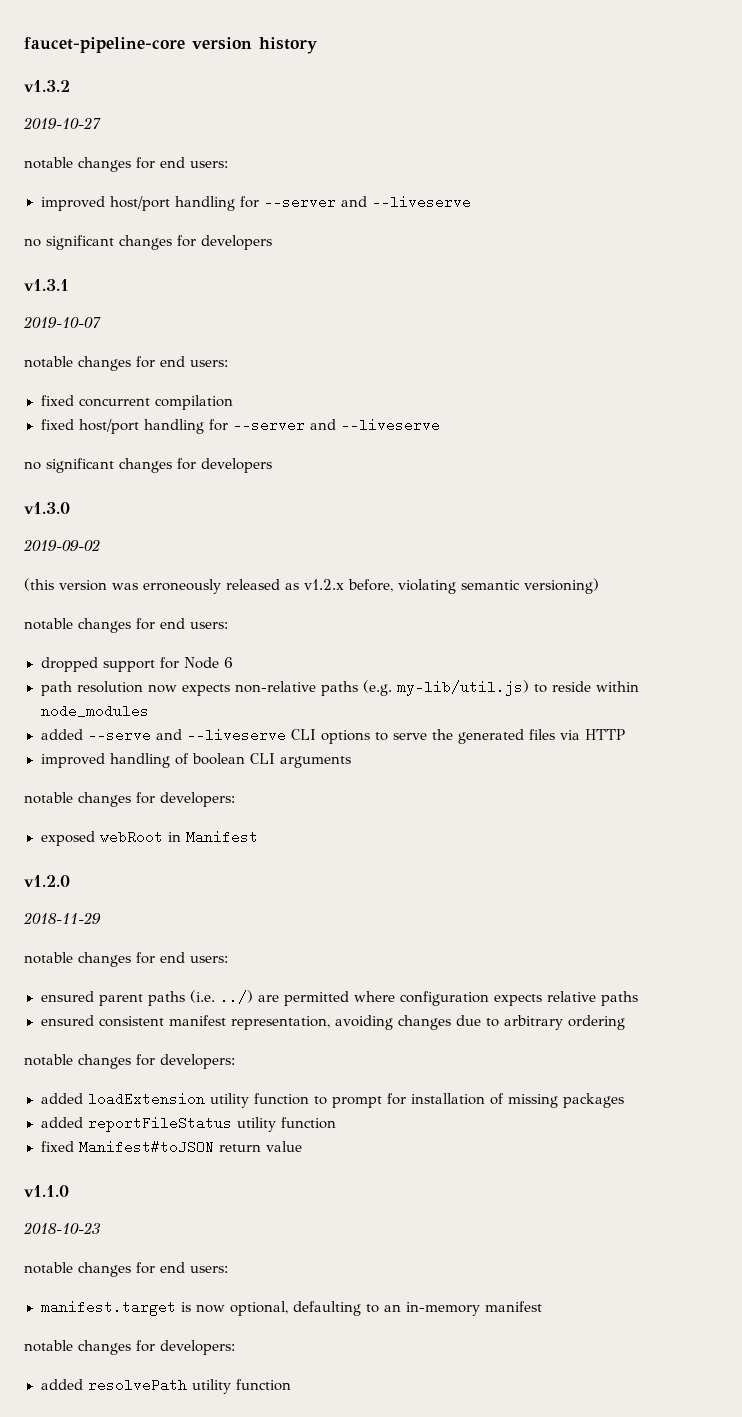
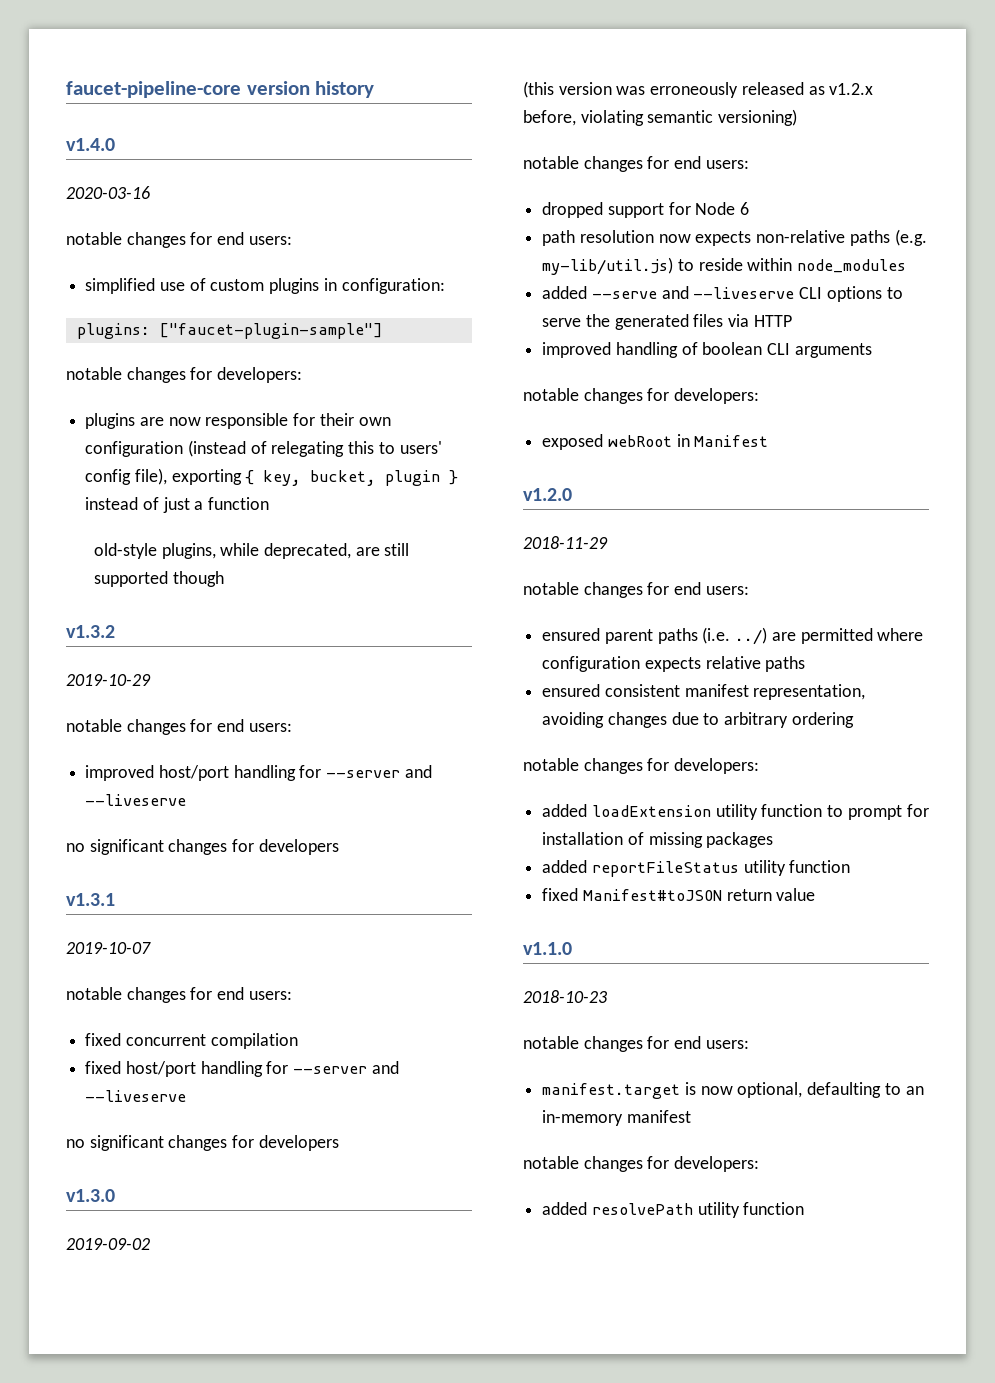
(317, 45) none -> [66,138,115,151] [66,186,150,199] [66,232,292,248] [85,278,445,294] [76,323,383,339] [66,367,303,383] [85,413,391,429] [85,440,442,457] [85,468,459,486] [85,497,270,513] [93,543,410,559] [93,571,224,587] // v1.4.0 // 2020-03-16 // notable changes for end users: // simplified use of custom plugins in configuration: // plugins: ["faucet-plugin-sample"] // notable changes for developers: // plugins are now responsible for their own configuration (instead of relegating this to users' config file), exporting { key, bucket, plugin } instead of just a function // old-style plugins, while deprecated, are still supported though
[23,117,101,129] 2019-10-27 -> [66,674,151,686] 2019-10-29

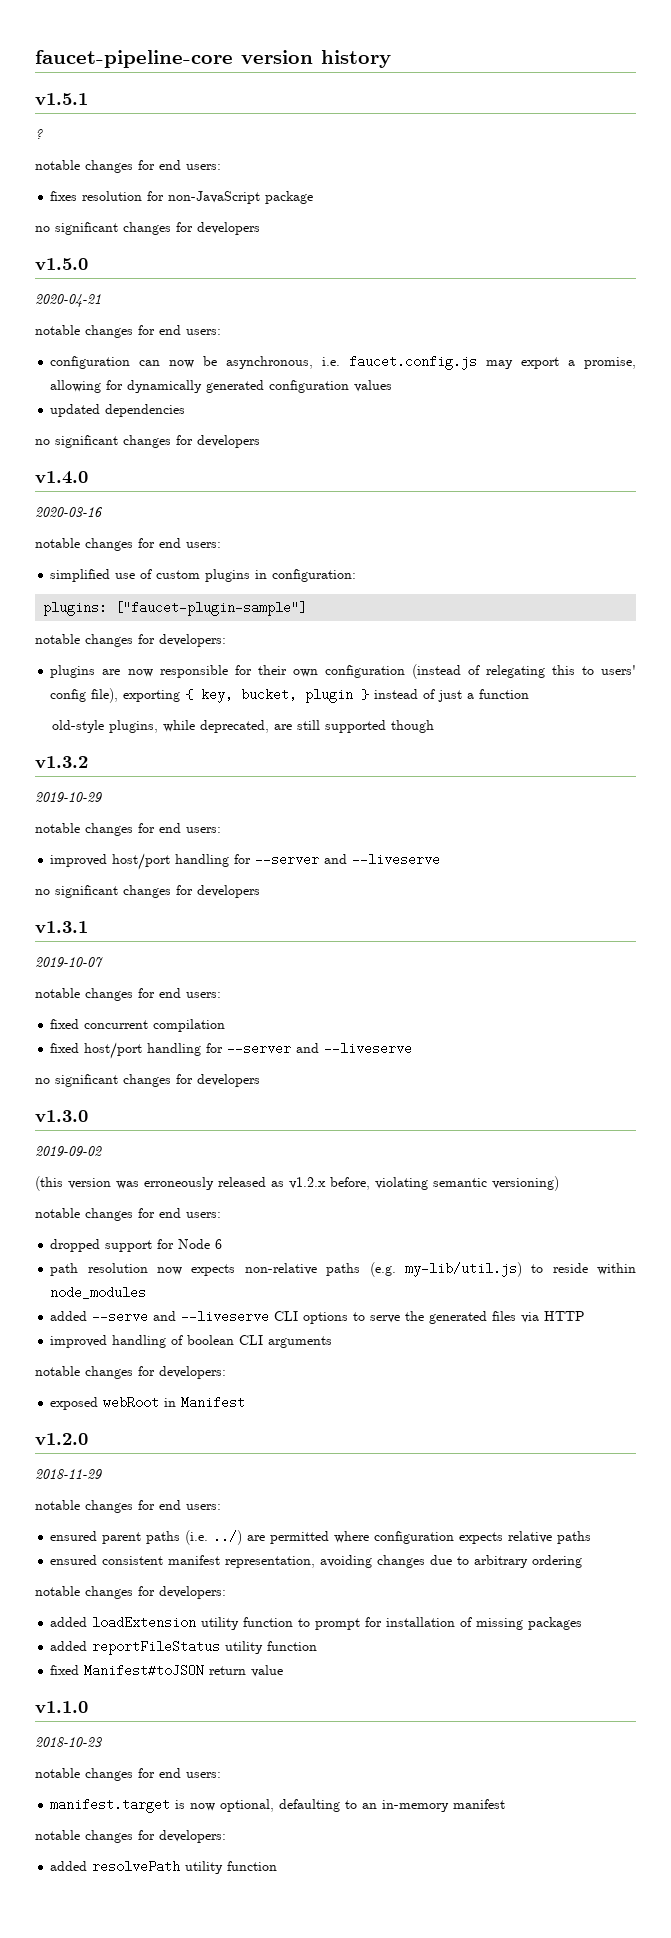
(375, 89) none -> [35,93,88,106] [35,129,43,139] [35,160,221,173] [50,191,314,204] [35,222,260,235] [35,258,88,271] [35,294,101,307] [35,325,221,338] [50,355,636,370] [50,380,393,393] [50,404,186,417] [35,435,260,448] // v1.5.1 // ? // notable changes for end users: // fixes resolution for non-JavaScript package // no significant changes for developers // v1.5.0 // 2020-04-21 // notable changes for end users: // configuration can now be asynchronous, i.e. faucet.config.js may export a promise, allowing for dynamically generated configuration values // updated dependencies // no significant changes for developers

